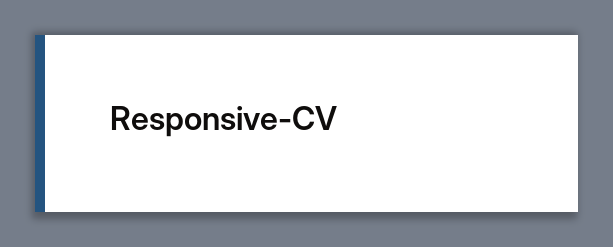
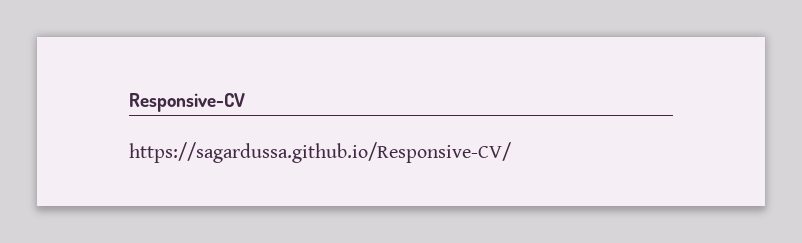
(337, 121) none -> [129,142,511,163] // https://sagardussa.github.io/Responsive-CV/

